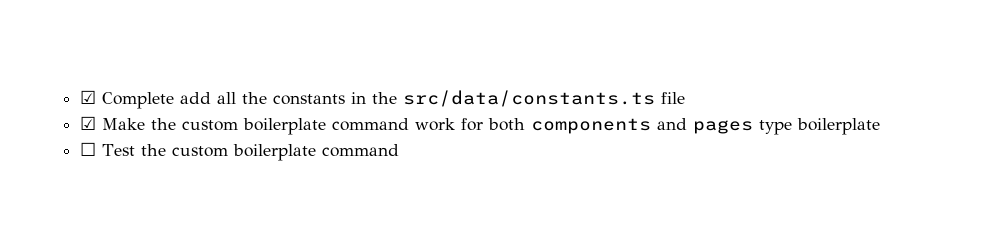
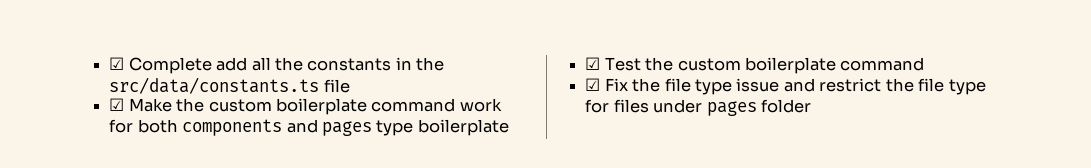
[80,142,97,156] ☐ -> [585,57,601,70] ☑
(400, 150) none -> [585,78,986,95] [585,99,811,116] // ☑ Fix the file type issue and restrict the file type for files under pages folder

